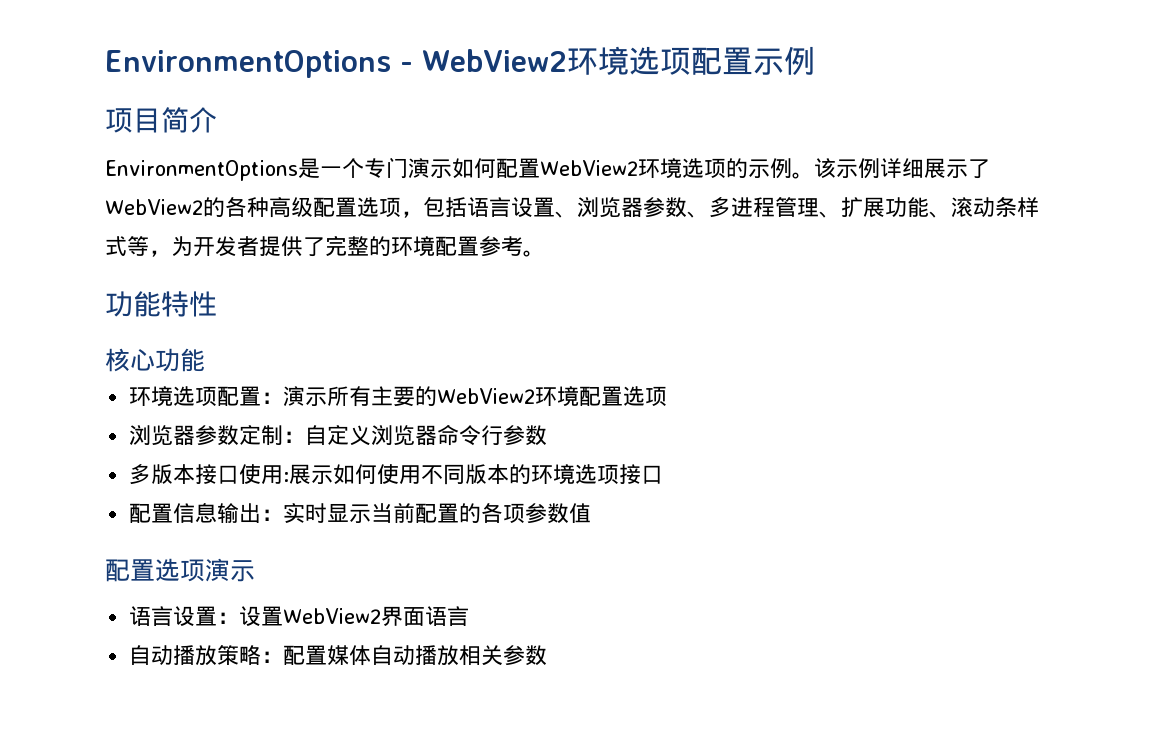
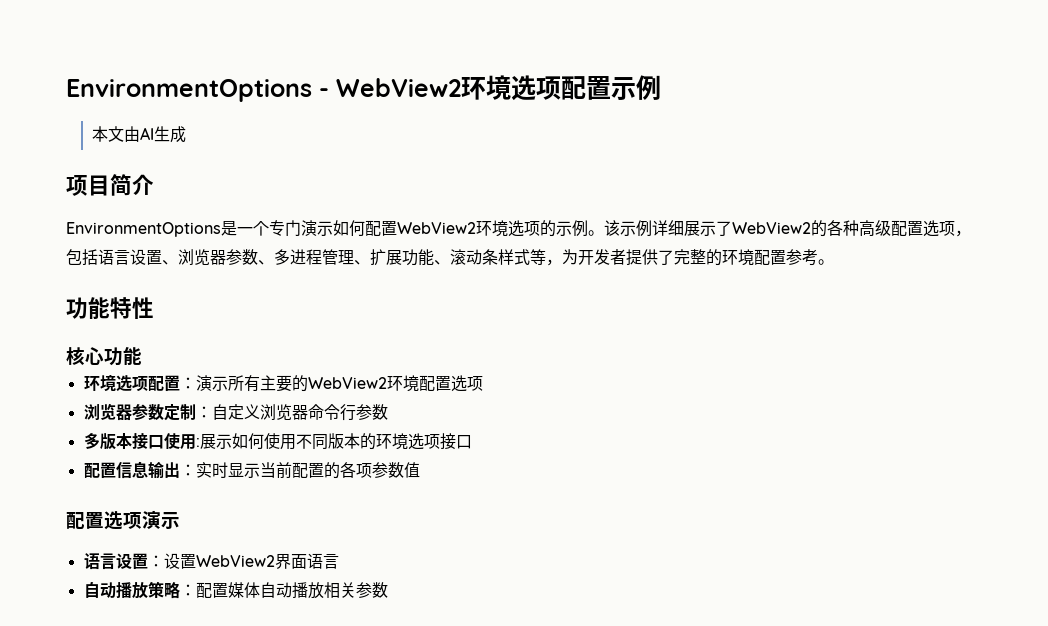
(815, 61) none -> [92,126,187,143] // 本文由AI生成

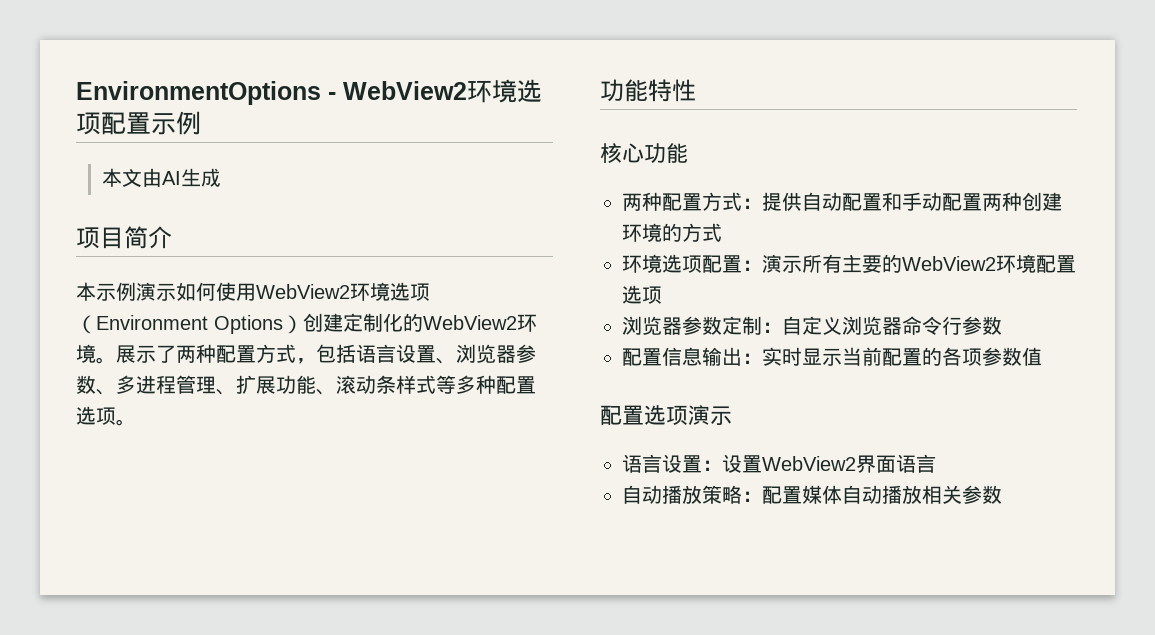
[66,220,301,237] EnvironmentOptions是一个专门 -> [76,282,136,301] 本示例
[365,220,955,237] 配置WebView2环境选项的示例。该示例详细展示了WebView2的各种高级配置选项 -> [216,282,430,301] [76,313,537,334] [76,344,296,364] 使用WebView2环境选项（Environment Options）创建定制化的WebView2环境。展示了两种配置方式
[546,249,818,266] ，为开发者提供了完整的环境配置参考 -> [456,375,536,394] [76,406,116,425] 多种配置选项
(142, 356) none -> [622,192,1062,211] [622,223,722,242] // 两种配置方式：提供自动配置和手动配置两种创建环境的方式
[83,433,472,450] // 多版本接口使用:展示如何使用不同版本的环境选项接口 -> (1002, 325) none

